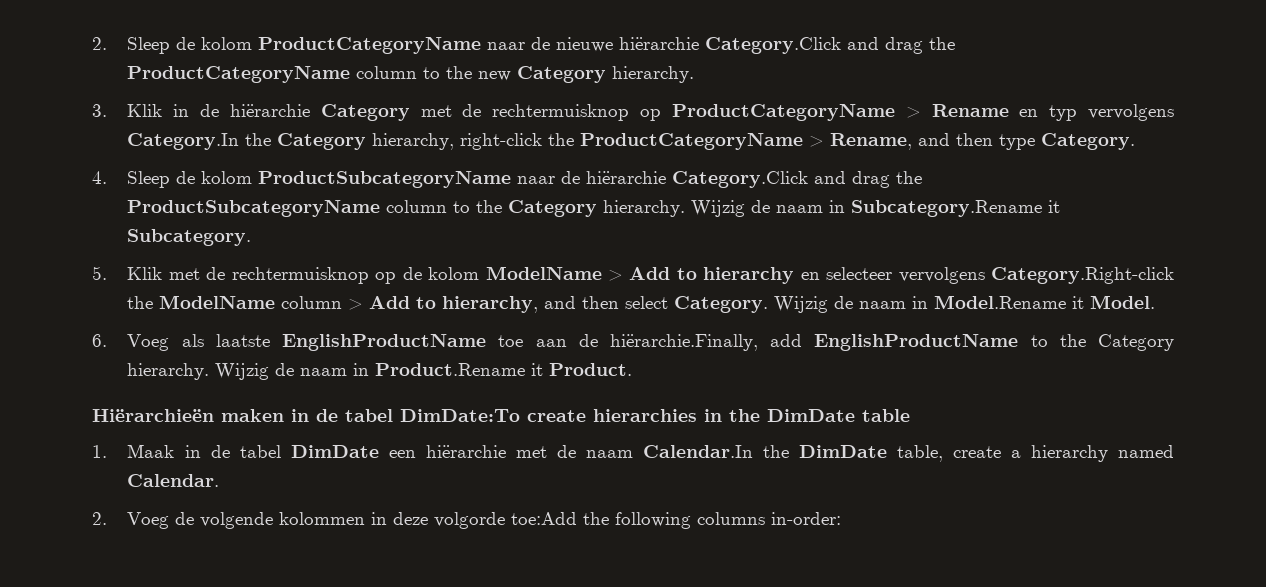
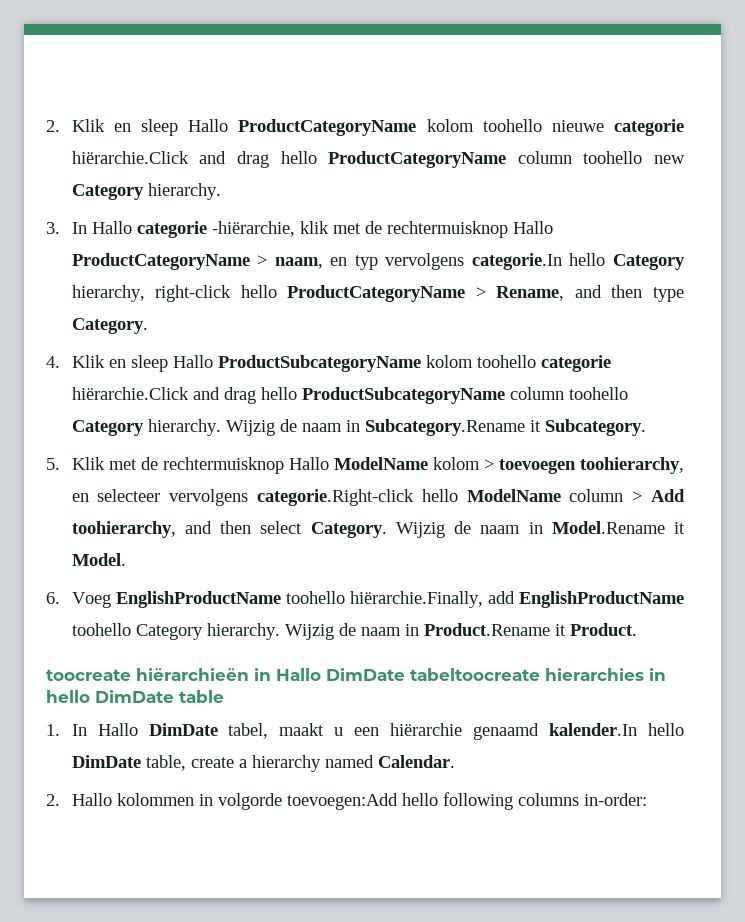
[92,37,956,54] 2. Sleep de kolom ProductCategoryName naar de nieuwe hiërarchie Category.Click and drag the -> [46,119,684,136] [71,151,317,168] 2. Klik en sleep Hallo ProductCategoryName kolom toohello nieuwe categorie hiërarchie.Click and drag hello
[423,66,473,79] to the -> [583,151,643,164] toohello
[127,104,1009,121] Klik in de hiërarchie Category met de rechtermuisknop op ProductCategoryName > Rename -> [71,221,553,238] [71,253,323,270] In Hallo categorie -hiërarchie, klik met de rechtermuisknop Hallo ProductCategoryName > naam,
[127,133,272,150] Category.In the -> [471,253,606,270] categorie.In hello
[548,133,575,146] the -> [240,285,277,298] hello
[127,171,923,188] Sleep de kolom ProductSubcategoryName naar de hiërarchie Category.Click and drag the -> [71,355,611,372] [71,387,297,404] Klik en sleep Hallo ProductSubcategoryName kolom toohello categorie hiërarchie.Click and drag hello
[453,200,503,213] to the -> [568,387,628,400] toohello
[375,266,795,284] op de kolom ModelName > Add to hierarchy -> [288,457,684,474] Hallo ModelName kolom > toevoegen toohierarchy,
[990,267,1174,284] [127,296,154,309] Category.Right-click the -> [257,489,458,506] categorie.Right-click hello
[416,296,539,313] to hierarchy, -> [71,521,176,538] toohierarchy,
[181,334,598,351] als laatste EnglishProductName toe aan de -> [115,591,345,608] EnglishProductName toohello
[1030,334,1086,347] to the -> [71,623,131,636] toohello
[92,409,586,422] Hiërarchieën maken in de tabel DimDate:To create -> [46,668,540,681] toocreate hiërarchieën in Hallo DimDate tabeltoocreate
[729,409,760,422] the -> [46,690,90,703] hello
[127,444,789,458] Maak in de tabel DimDate een hiërarchie met de naam Calendar.In the -> [71,723,684,740] In Hallo DimDate tabel, maakt u een hiërarchie genaamd kalender.In hello
[127,512,610,529] Voeg de volgende kolommen in deze volgorde toe:Add the -> [71,793,438,810] Hallo kolommen in volgorde toevoegen:Add hello

